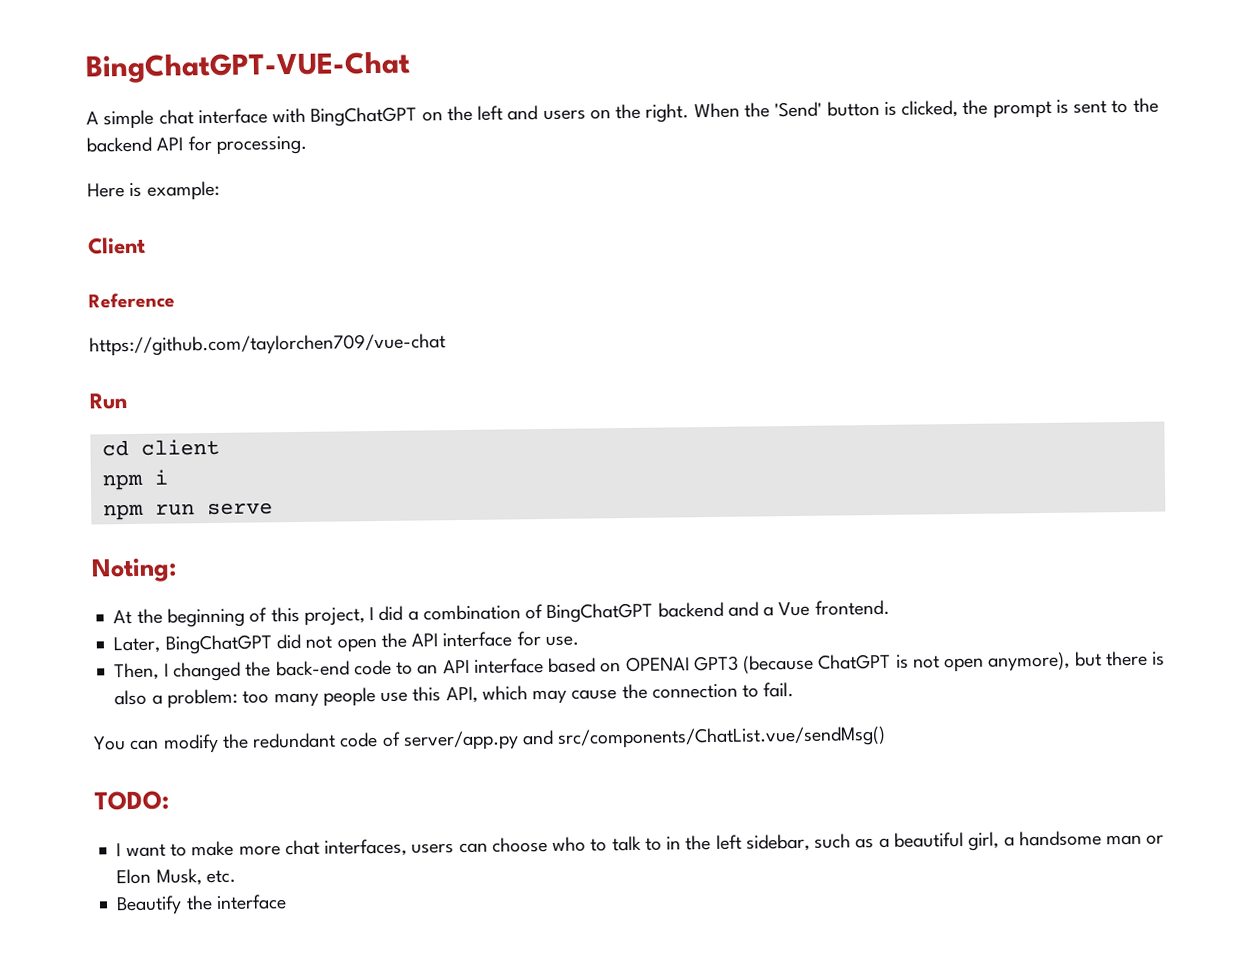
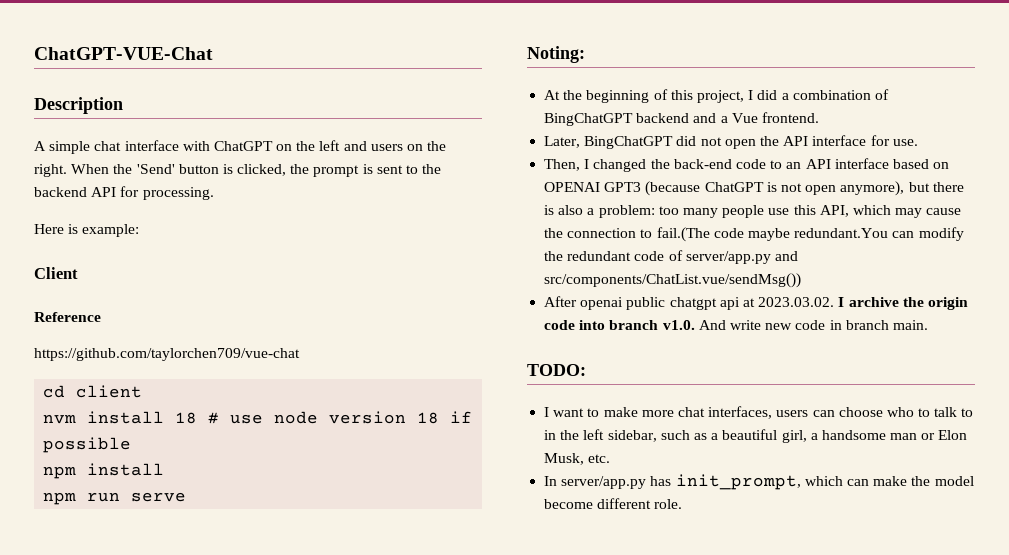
[85,51,411,84] BingChatGPT-VUE-Chat -> [34,47,213,60] [34,97,123,114] ChatGPT-VUE-Chat // Description
[310,106,418,127] BingChatGPT -> [213,141,273,151] ChatGPT
[89,393,128,410] // Run -> (300, 354) none
[101,469,168,491] // npm i -> [43,411,473,424] [43,437,132,453] [43,463,165,479] // nvm install 18 # use node version 18 if possible // npm install
[763,682,795,698] [93,736,126,751] fail. // You -> [656,227,889,242] fail.(The code maybe redundant.You
[557,725,887,749] src/components/ChatList.vue/sendMsg() -> [544,273,802,288] [544,296,968,310] [544,320,928,330] src/components/ChatList.vue/sendMsg()) // After openai public chatgpt api at 2023.03.02. I archive the origin code into branch v1.0. And write new code in branch main.
[116,894,287,916] Beautify the interface -> [544,474,974,490] [544,498,683,509] In server/app.py has init_prompt, which can make the model become different role.

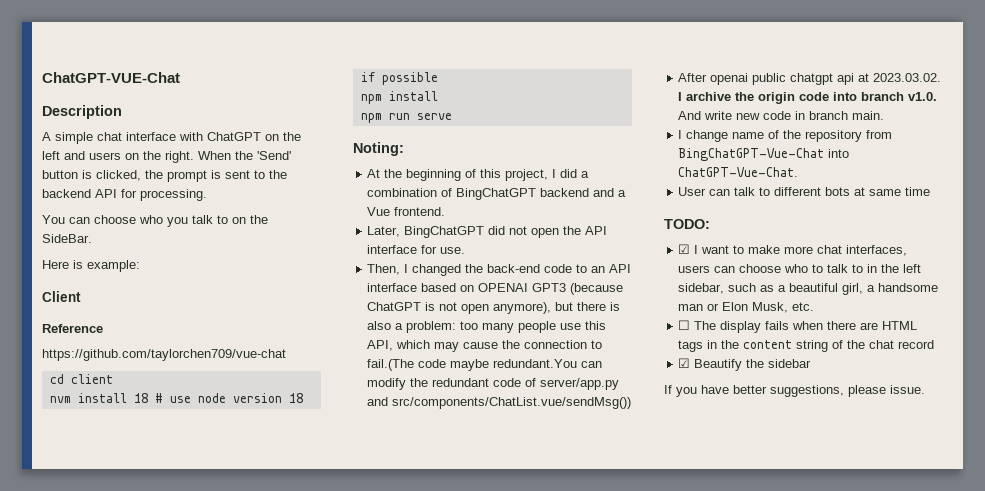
(214, 193) none -> [42,215,268,227] [42,234,92,243] // You can choose who you talk to on the SideBar.
(928, 325) none -> [678,130,893,142] [678,148,850,161] [678,167,799,177] [678,187,931,196] // I change name of the repository from BingChatGPT-Vue-Chat into ChatGPT-Vue-Chat. // User can talk to different bots at same time
(586, 370) none -> [678,244,691,254] ☑
[544,474,974,490] [544,498,683,509] In server/app.py has init_prompt, which can make the model become different role. -> [678,320,918,333] [678,340,935,352] [678,358,812,371] [664,385,925,397] ☐ The display fails when there are HTML tags in the content string of the chat record // ☑ Beautify the sidebar // If you have better suggestions, please issue.

